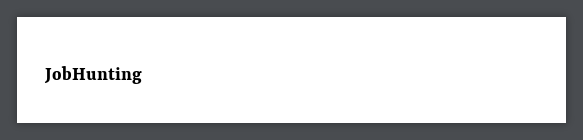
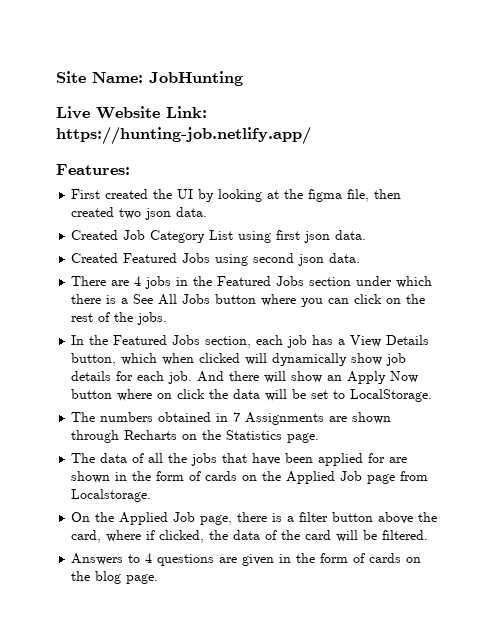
(44, 75) none -> [56,71,143,83] Site Name:
(142, 75) none -> [56,106,207,119] [56,127,311,145] [56,164,130,175] [71,189,402,202] [71,207,208,220] [71,230,367,243] [71,253,361,266] [71,276,433,289] [71,294,426,307] [71,312,168,325] [71,335,430,348] [71,353,407,366] [71,371,419,384] [71,389,433,402] [71,412,392,425] [71,430,320,443] [71,453,408,466] [71,471,429,484] [71,489,152,502] [71,512,438,525] [71,530,429,543] [71,553,422,566] [71,571,159,584] // Live Website Link: https://hunting-job.netlify.app/ // Features: // First created the UI by looking at the figma file, then created two json data. // Created Job Category List using first json data. // Created Featured Jobs using second json data. // There are 4 jobs in the Featured Jobs section under which there is a See All Jobs button where you can click on the rest of the jobs. // In the Featured Jobs section, each job has a View Details button, which when clicked will dynamically show job details for each job. And there will show an Apply Now button where on click the data will be set to LocalStorage. // The numbers obtained in 7 Assignments are shown through Recharts on the Statistics page. // The data of all the jobs that have been applied for are shown in the form of cards on the Applied Job page from Localstorage. // On the Applied Job page, there is a filter button above the card, where if clicked, the data of the card will be filtered. // Answers to 4 questions are given in the form of cards on the blog page.

